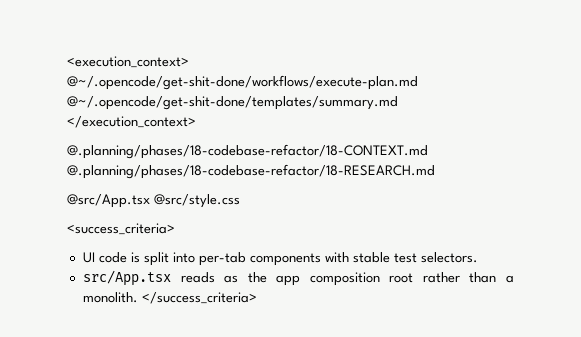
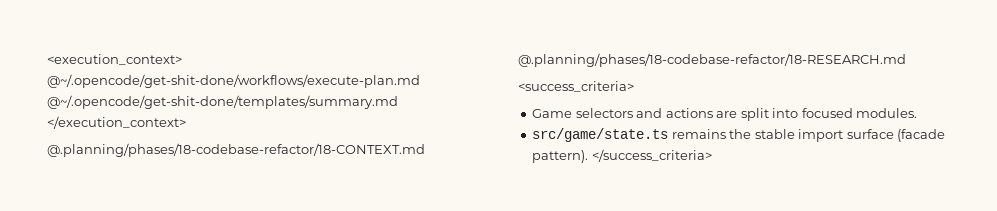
[67,194,240,208] // @src/App.tsx @src/style.css -> (906, 60) none
[82,252,478,266] [82,270,514,286] [82,292,138,303] UI code is split into per-tab components with stable test selectors. // src/App.tsx reads as the app composition root rather than a monolith. -> [532,108,918,121] [532,128,946,142] [532,150,589,163] Game selectors and actions are split into focused modules. // src/game/state.ts remains the stable import surface (facade pattern).

